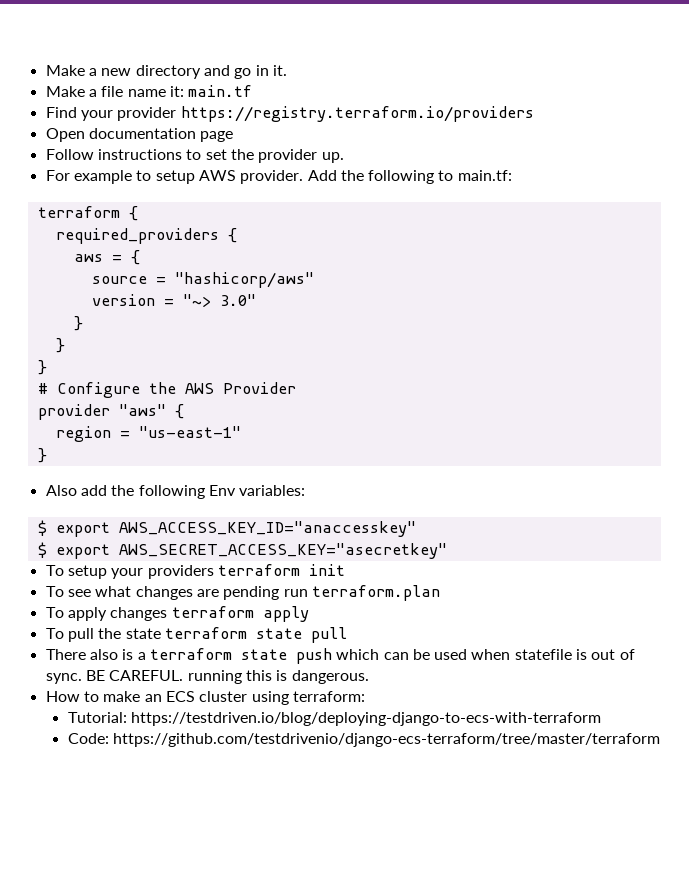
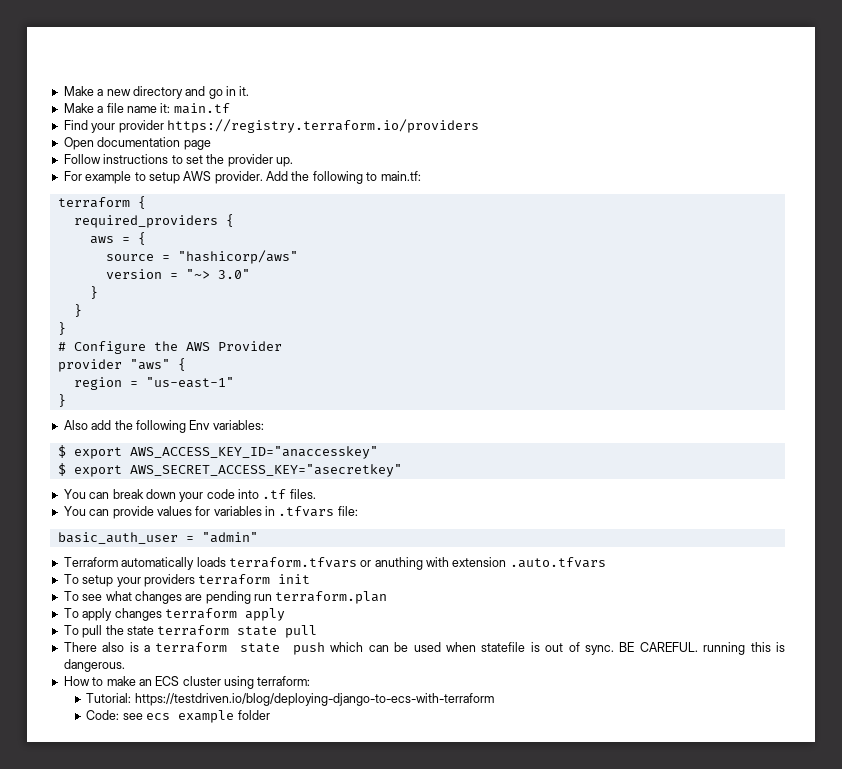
(447, 551) none -> [63,489,316,502] [63,506,358,519] [57,532,258,544] [63,557,606,570] // You can break down your code into .tf files. // You can provide values for variables in .tfvars file: // basic_auth_user = "admin" // Terraform automatically loads terraform.tfvars or anuthing with extension .auto.tfvars
[112,733,660,747] https://github.com/testdrivenio/django-ecs-terraform/tree/master/terraform -> [122,710,270,723] see ecs example folder

